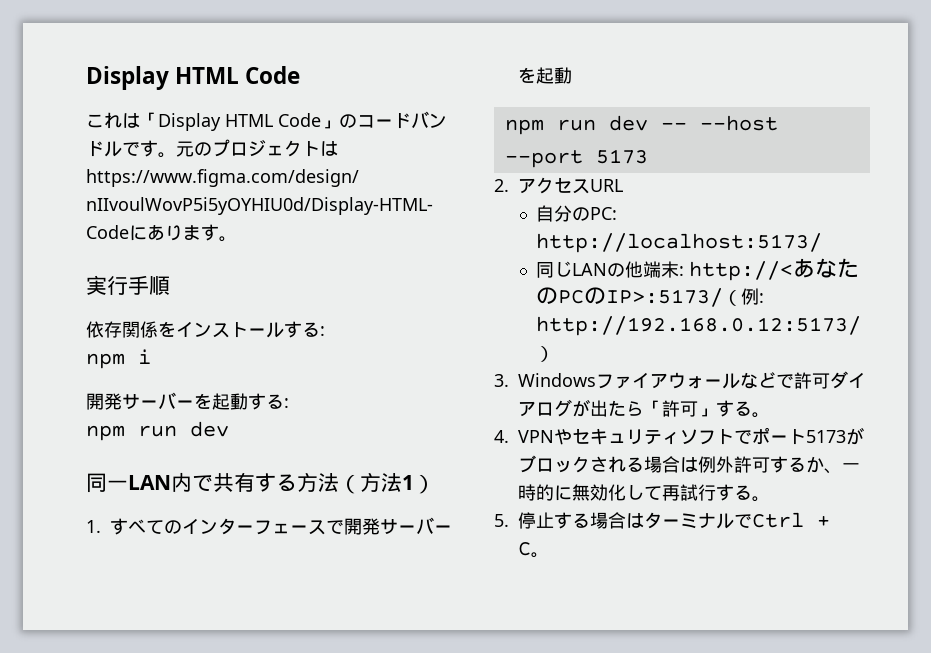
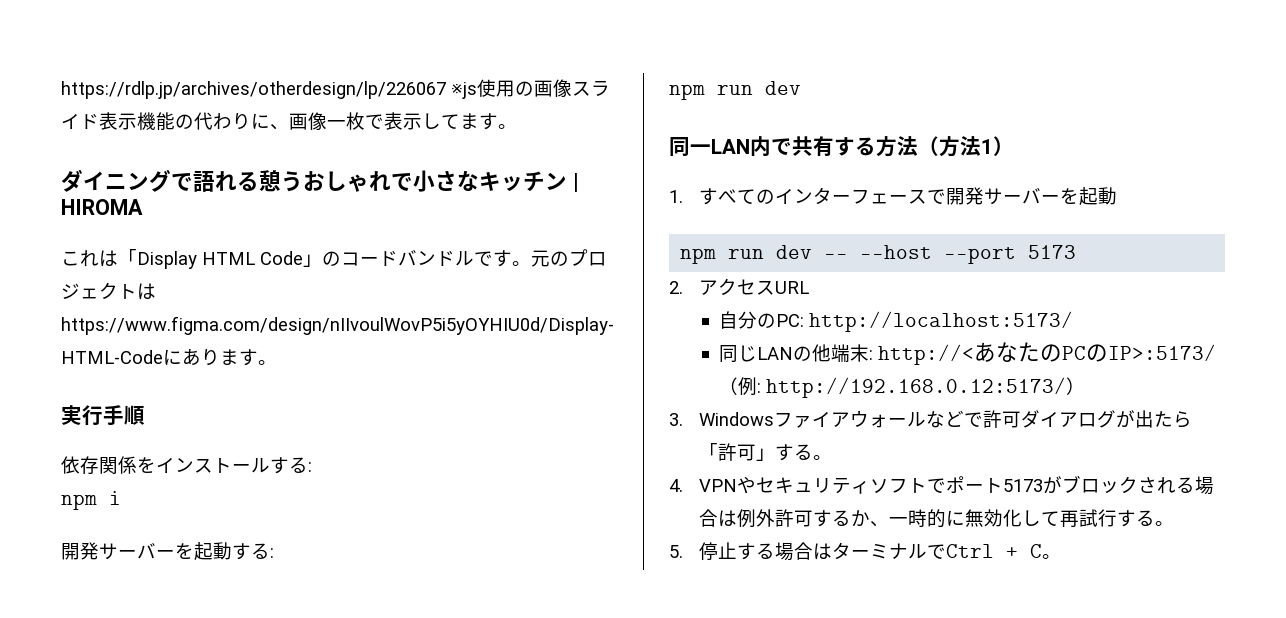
[86,66,301,90] Display HTML Code -> [61,79,610,99] [61,112,517,131] [61,169,579,192] [61,199,143,215] https://rdlp.jp/archives/otherdesign/lp/226067 ※js使用の画像スライド表示機能の代わりに、画像一枚で表示してます。 // ダイニングで語れる憩うおしゃれで小さなキッチン | HIROMA

